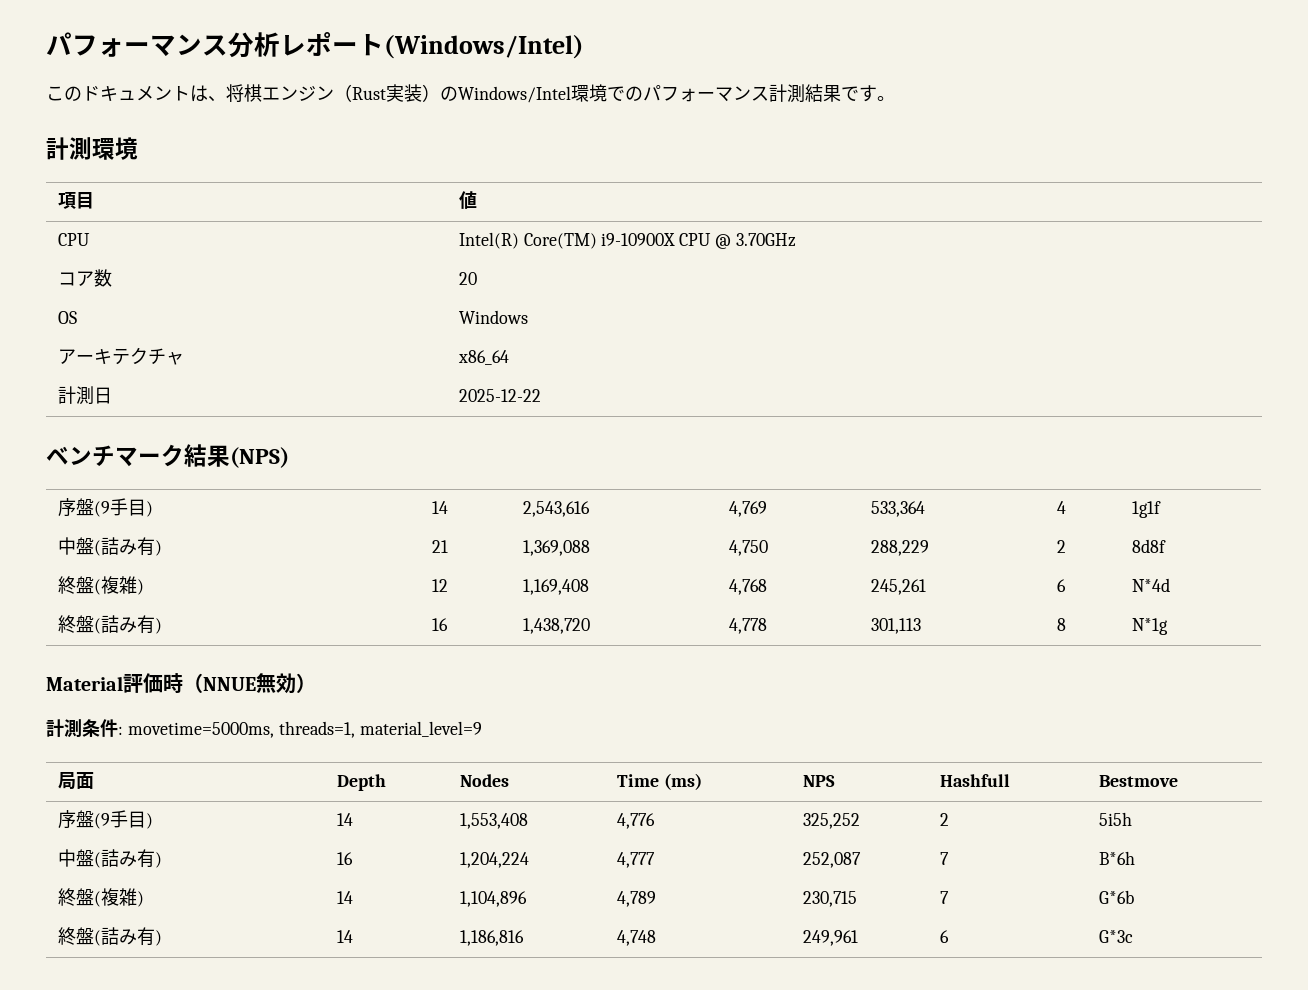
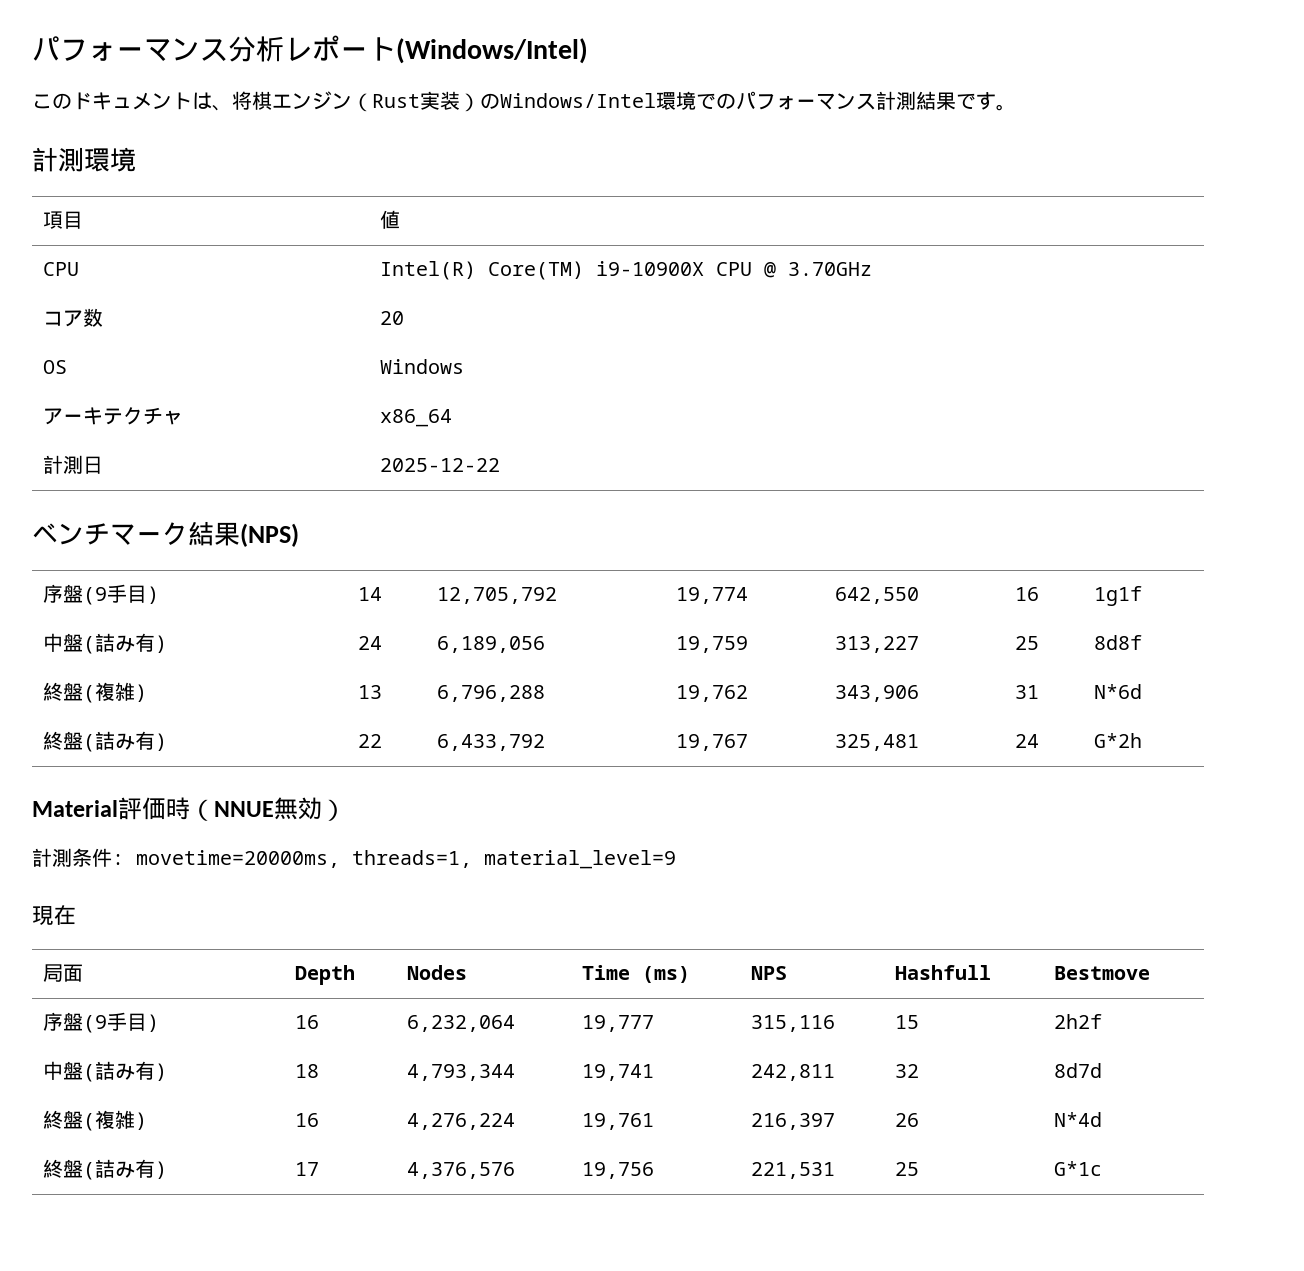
[522,501,590,517] [728,501,767,517] [870,501,925,517] [1056,501,1066,514] 2,543,616 | 4,769 | 533,364 | 4 -> [437,587,558,604] [676,587,749,604] [835,587,920,604] [1015,587,1040,601] 12,705,792 | 19,774 | 642,550 | 16
[431,540,448,553] [522,540,590,556] [728,540,768,556] [870,540,929,556] [1056,540,1066,553] 21 | 1,369,088 | 4,750 | 288,229 | 2 -> [358,636,383,650] [437,636,546,653] [676,636,749,653] [835,636,920,653] [1015,636,1040,650] 24 | 6,189,056 | 19,759 | 313,227 | 25
[431,579,448,592] [522,579,589,595] [728,579,767,595] [870,579,926,595] [1056,579,1066,592] [1131,578,1170,592] [57,615,162,634] [431,618,448,631] [522,618,590,634] [728,618,767,634] [870,618,921,634] [1056,618,1066,631] [1131,618,1168,635] 12 | 1,169,408 | 4,768 | 245,261 | 6 | N*4d // 終盤(詰み有) | 16 | 1,438,720 | 4,778 | 301,113 | 8 | N*1g -> [358,685,383,699] [437,685,546,702] [676,685,749,702] [835,685,920,702] [1015,685,1040,699] [1094,684,1143,699] [43,731,168,752] [358,734,383,748] [437,734,546,751] [676,734,749,751] [835,734,920,751] [1015,734,1040,748] [1094,733,1143,748] 13 | 6,796,288 | 19,762 | 343,906 | 31 | N*6d // 終盤(詰み有) | 22 | 6,433,792 | 19,767 | 325,481 | 24 | G*2h
[127,722,274,738] movetime=5000ms, -> [136,850,340,868] movetime=20000ms,
(482, 729) none -> [32,905,76,925] // 現在
[336,813,353,826] [459,813,528,829] [616,813,655,829] [802,813,860,829] [939,813,949,826] [1098,812,1132,826] [57,849,162,868] [336,852,353,865] [459,852,529,868] [616,852,655,868] [802,852,861,868] [939,852,949,865] [1098,851,1135,865] [57,888,144,907] [336,891,353,904] [459,891,527,907] [616,891,656,907] [802,891,857,907] [939,891,949,904] [1098,890,1134,904] [57,927,162,946] [336,930,353,943] [459,930,524,946] [616,930,656,946] [802,930,858,946] [939,930,949,943] [1098,930,1133,943] 14 | 1,553,408 | 4,776 | 325,252 | 2 | 5i5h // 中盤(詰み有) | 16 | 1,204,224 | 4,777 | 252,087 | 7 | B*6h // 終盤(複雑) | 14 | 1,104,896 | 4,789 | 230,715 | 7 | G*6b // 終盤(詰み有) | 14 | 1,186,816 | 4,748 | 249,961 | 6 | G*3c -> [295,1015,320,1029] [407,1015,516,1032] [582,1015,655,1032] [751,1015,836,1032] [895,1015,920,1029] [1054,1014,1103,1029] [43,1061,168,1082] [295,1064,320,1078] [407,1064,516,1081] [582,1064,655,1081] [751,1064,836,1081] [895,1064,920,1078] [1054,1063,1103,1078] [43,1110,148,1131] [295,1113,320,1127] [407,1113,516,1130] [582,1113,655,1130] [751,1113,836,1130] [895,1113,920,1127] [1054,1112,1103,1127] [43,1159,168,1180] [295,1162,320,1176] [407,1162,516,1179] [582,1162,655,1179] [751,1162,836,1179] [895,1162,920,1176] [1054,1161,1103,1176] 16 | 6,232,064 | 19,777 | 315,116 | 15 | 2h2f // 中盤(詰み有) | 18 | 4,793,344 | 19,741 | 242,811 | 32 | 8d7d // 終盤(複雑) | 16 | 4,276,224 | 19,761 | 216,397 | 26 | N*4d // 終盤(詰み有) | 17 | 4,376,576 | 19,756 | 221,531 | 25 | G*1c

